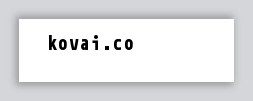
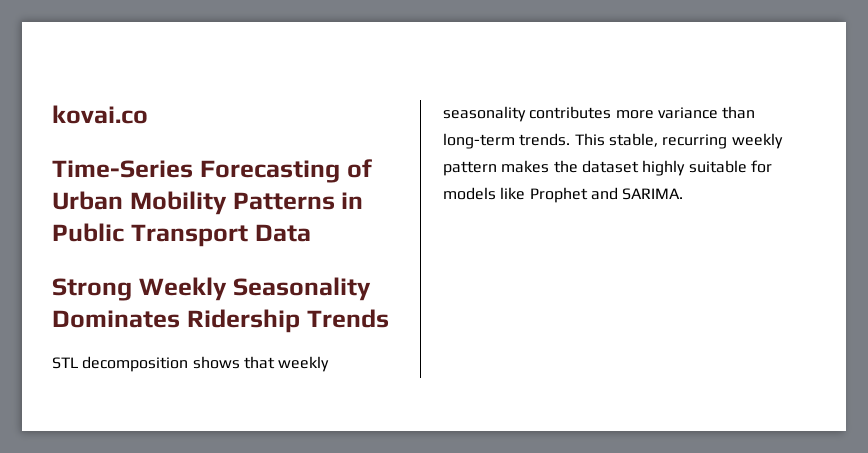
(134, 42) none -> [52,159,372,183] [52,191,364,215] [52,223,311,247] [52,277,371,301] [52,309,389,333] [52,356,330,372] [443,106,756,122] [443,133,783,149] [443,160,772,176] [443,187,684,203] // Time-Series Forecasting of Urban Mobility Patterns in Public Transport Data // Strong Weekly Seasonality Dominates Ridership Trends // STL decomposition shows that weekly seasonality contributes more variance than long-term trends. This stable, recurring weekly pattern makes the dataset highly suitable for models like Prophet and SARIMA.

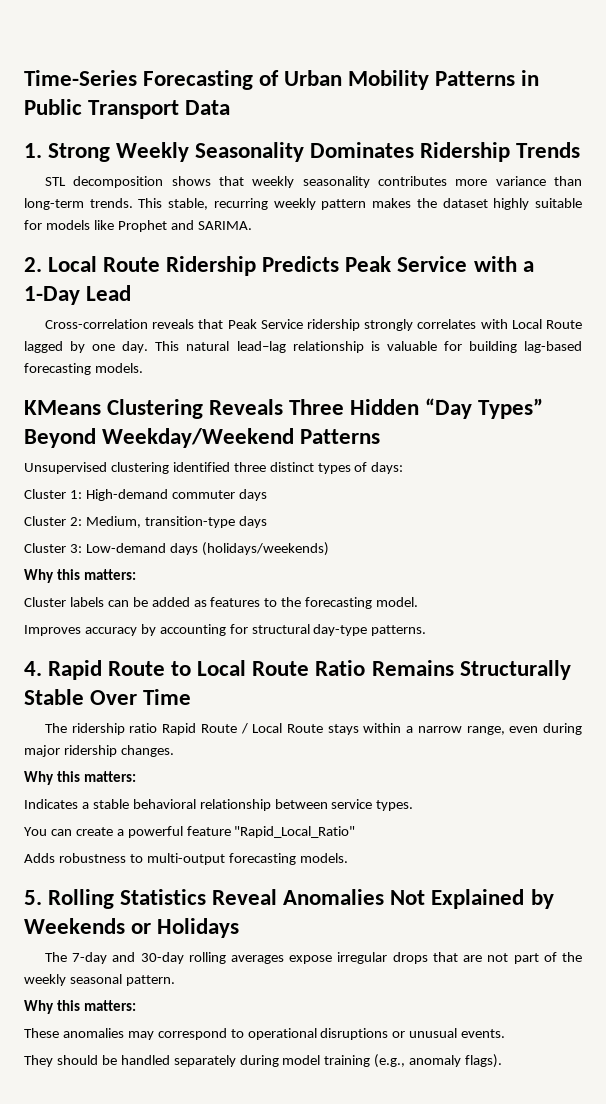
[52,105,148,124] kovai.co // -> (24, 78) none
(311, 233) none -> [24,143,42,158] 1.
(684, 194) none -> [24,256,534,276] [24,285,132,305] [44,319,583,331] [24,341,582,353] [24,363,143,375] [24,398,544,419] [24,428,381,448] [24,462,404,474] [24,489,267,501] [24,516,267,528] [24,542,329,556] [24,569,136,583] [24,597,419,609] [24,624,427,636] [24,660,571,680] [24,689,192,705] [44,723,582,735] [24,745,174,757] [24,771,136,785] [24,799,414,811] [24,826,356,838] [24,853,348,865] [24,889,554,909] [24,918,240,938] [44,952,582,964] [24,974,175,986] [24,1000,136,1014] [24,1028,506,1040] [24,1054,503,1068] // 2. Local Route Ridership Predicts Peak Service with a 1-Day Lead // Cross-correlation reveals that Peak Service ridership strongly correlates with Local Route lagged by one day. This natural lead–lag relationship is valuable for building lag-based forecasting models. // KMeans Clustering Reveals Three Hidden “Day Types” Beyond Weekday/Weekend Patterns // Unsupervised clustering identified three distinct types of days: // Cluster 1: High-demand commuter days // Cluster 2: Medium, transition-type days // Cluster 3: Low-demand days (holidays/weekends) // Why this matters: // Cluster labels can be added as features to the forecasting model. // Improves accuracy by accounting for structural day-type patterns. // 4. Rapid Route to Local Route Ratio Remains Structurally Stable Over Time // The ridership ratio Rapid Route / Local Route stays within a narrow range, even during major ridership changes. // Why this matters: // Indicates a stable behavioral relationship between service types. // You can create a powerful feature "Rapid_Local_Ratio" // Adds robustness to multi-output forecasting models. // 5. Rolling Statistics Reveal Anomalies Not Explained by Weekends or Holidays // The 7-day and 30-day rolling averages expose irregular drops that are not part of the weekly seasonal pattern. // Why this matters: // These anomalies may correspond to operational disruptions or unusual events. // They should be handled separately during model training (e.g., anomaly flags).

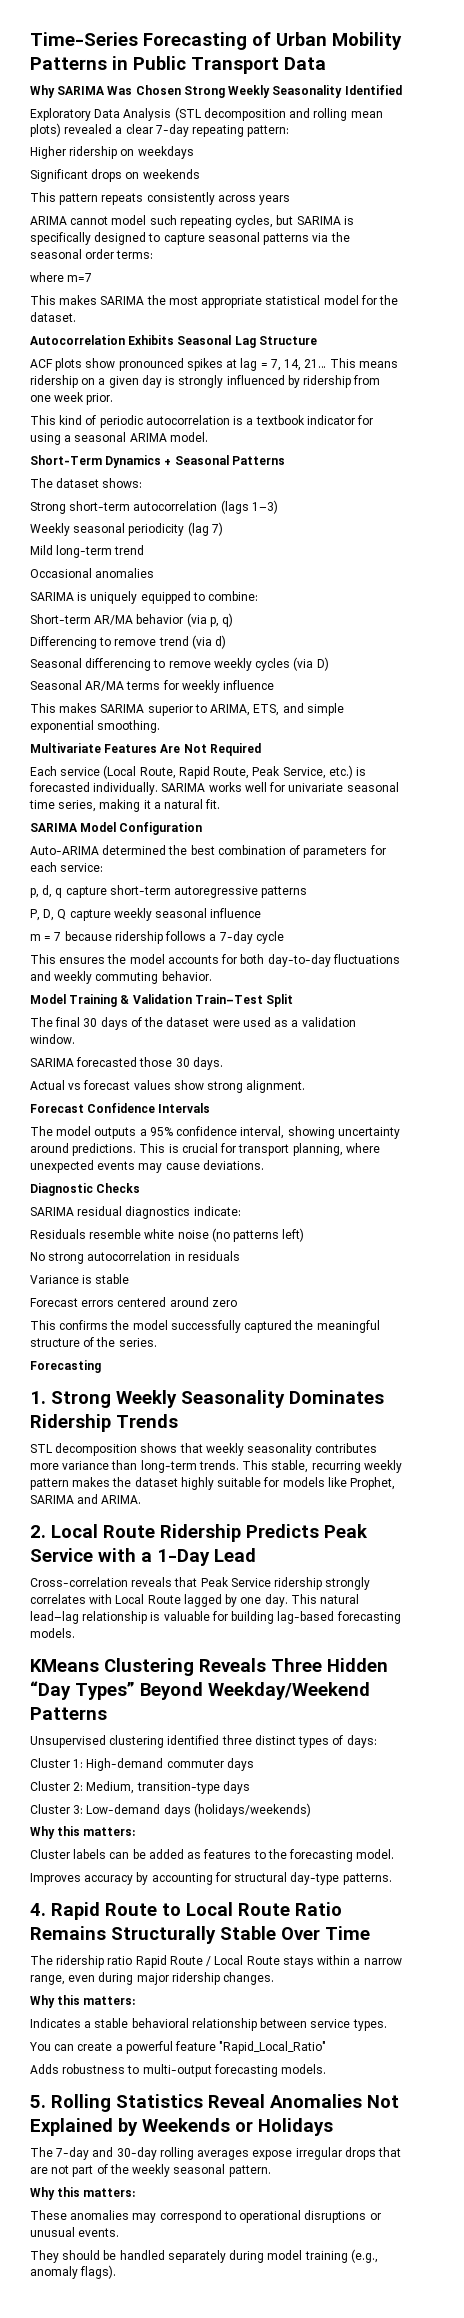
(231, 107) none -> [30,85,402,98] [30,107,383,121] [30,123,290,137] [30,146,194,159] [30,169,200,182] [30,192,291,205] [30,215,354,228] [30,232,350,245] [30,249,154,259] [30,272,93,282] [30,295,399,308] [30,312,76,322] [30,335,317,348] [30,358,398,371] [30,375,381,388] [30,392,114,405] [30,415,374,428] [30,432,208,445] [30,455,285,468] [30,478,143,488] [30,500,278,514] [30,522,223,536] [30,545,145,558] [30,568,155,578] [30,591,259,604] [30,613,234,627] [30,635,227,649] [30,657,329,671] [30,680,275,693] [30,703,344,716] [30,720,161,733] [30,743,261,756] [30,765,367,779] [29,782,399,795] [29,799,221,812] [30,822,203,835] [30,845,386,858] [30,862,104,872] [30,885,308,898] [30,908,262,921] [30,931,284,944] [30,954,400,967] [30,971,212,984] [30,994,294,1007] [30,1017,356,1030] [30,1034,75,1044] [30,1057,223,1070] [30,1080,306,1093] [30,1103,211,1113] [30,1126,400,1139] [30,1143,380,1156] [30,1160,264,1173] [30,1183,141,1196] [30,1206,241,1219] [30,1228,305,1242] [30,1251,240,1264] [30,1274,130,1284] [30,1297,237,1307] [30,1320,380,1333] [30,1337,157,1347] [30,1360,101,1373] // Why SARIMA Was Chosen Strong Weekly Seasonality Identified // Exploratory Data Analysis (STL decomposition and rolling mean plots) revealed a clear 7-day repeating pattern: // Higher ridership on weekdays // Significant drops on weekends // This pattern repeats consistently across years // ARIMA cannot model such repeating cycles, but SARIMA is specifically designed to capture seasonal patterns via the seasonal order terms: // where m=7 // This makes SARIMA the most appropriate statistical model for the dataset. // Autocorrelation Exhibits Seasonal Lag Structure // ACF plots show pronounced spikes at lag = 7, 14, 21… This means ridership on a given day is strongly influenced by ridership from one week prior. // This kind of periodic autocorrelation is a textbook indicator for using a seasonal ARIMA model. // Short-Term Dynamics + Seasonal Patterns // The dataset shows: // Strong short-term autocorrelation (lags 1–3) // Weekly seasonal periodicity (lag 7) // Mild long-term trend // Occasional anomalies // SARIMA is uniquely equipped to combine: // Short-term AR/MA behavior (via p, q) // Differencing to remove trend (via d) // Seasonal differencing to remove weekly cycles (via D) // Seasonal AR/MA terms for weekly influence // This makes SARIMA superior to ARIMA, ETS, and simple exponential smoothing. // Multivariate Features Are Not Required // Each service (Local Route, Rapid Route, Peak Service, etc.) is forecasted individually. SARIMA works well for univariate seasonal time series, making it a natural fit. // SARIMA Model Configuration // Auto-ARIMA determined the best combination of parameters for each service: // p, d, q capture short-term autoregressive patterns // P, D, Q capture weekly seasonal influence // m = 7 because ridership follows a 7-day cycle // This ensures the model accounts for both day-to-day fluctuations and weekly commuting behavior. // Model Training & Validation Train–Test Split // The final 30 days of the dataset were used as a validation window. // SARIMA forecasted those 30 days. // Actual vs forecast values show strong alignment. // Forecast Confidence Intervals // The model outputs a 95% confidence interval, showing uncertainty around predictions. This is crucial for transport planning, where unexpected events may cause deviations. // Diagnostic Checks // SARIMA residual diagnostics indicate: // Residuals resemble white noise (no patterns left) // No strong autocorrelation in residuals // Variance is stable // Forecast errors centered around zero // This confirms the model successfully captured the meaningful structure of the series. // Forecasting
[117,220,252,232] Prophet and SARIMA. -> [350,1477,396,1490] [30,1494,142,1504] Prophet, SARIMA and ARIMA.

